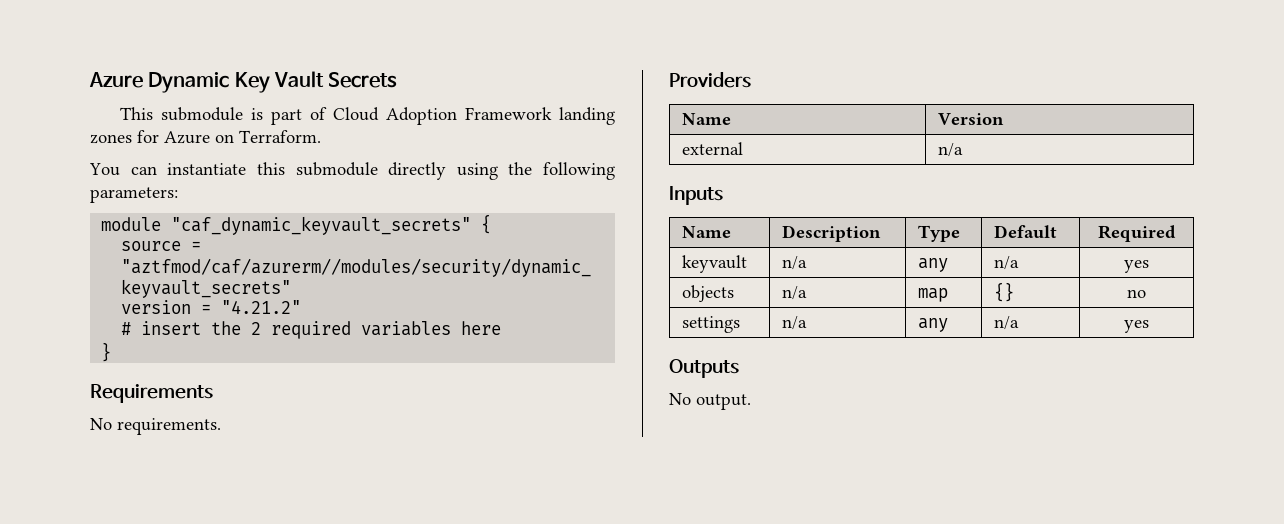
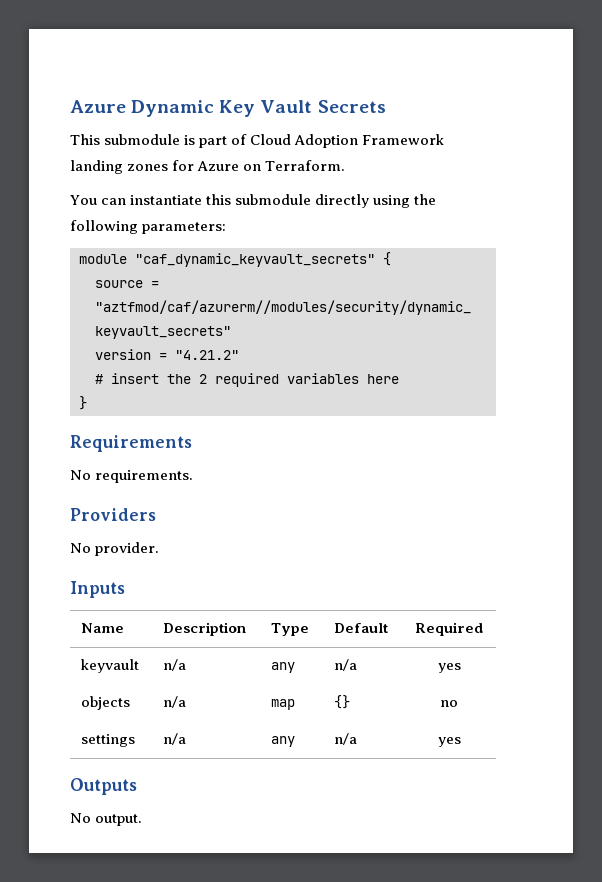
[682,113,732,125] [938,113,1005,125] [682,142,744,155] [938,143,964,157] // Name | Version // external | n/a -> [70,542,160,556] // No provider.

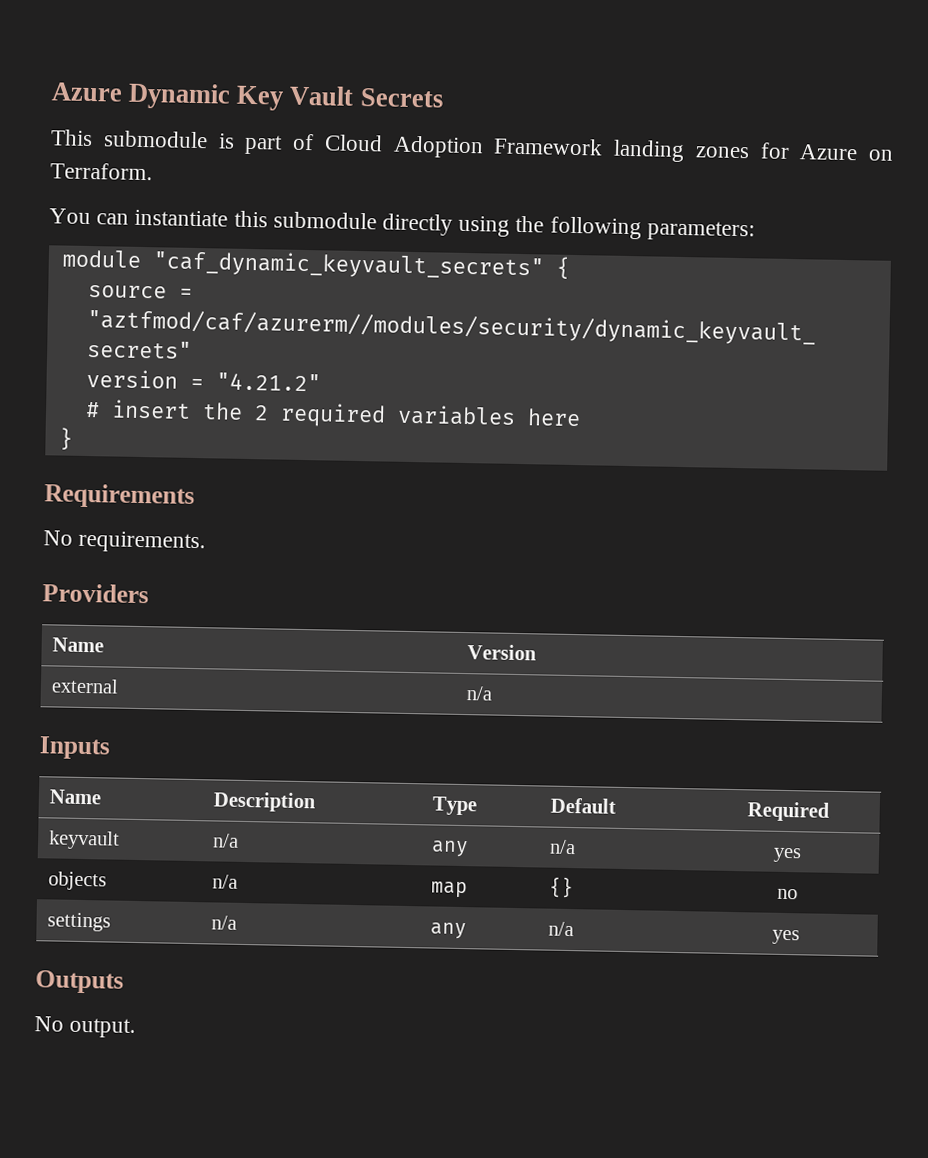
[70,542,160,556] // No provider. -> [52,637,105,653] [467,644,538,661] [51,678,120,694] [466,686,494,701] // Name | Version // external | n/a

